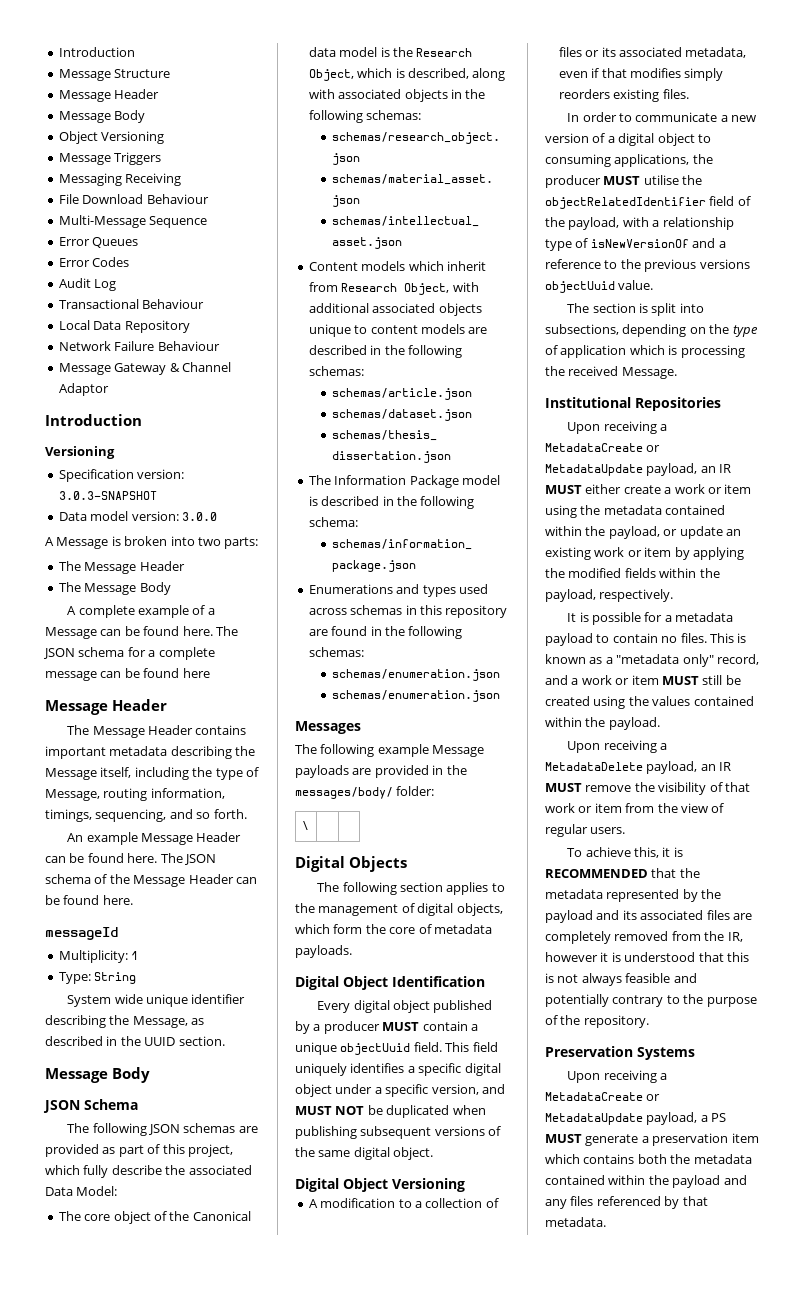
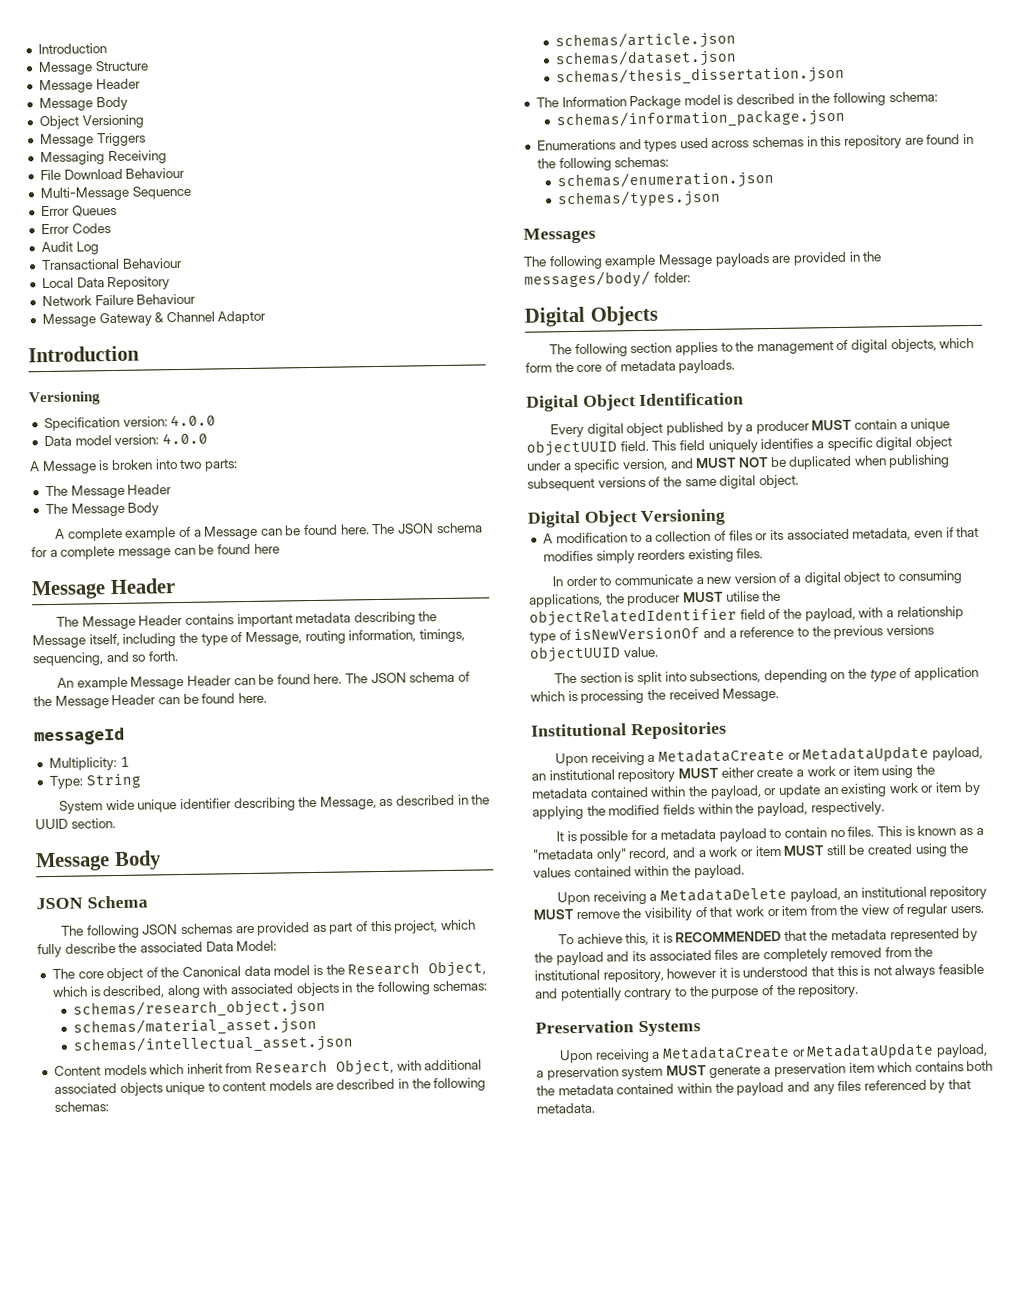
[58,491,157,500] 3.0.3-SNAPSHOT -> [170,414,217,427] 4.0.0
[181,512,217,521] 3.0.0 -> [161,432,208,445] 4.0.0
[332,690,501,702] schemas/enumeration.json -> [556,189,721,209] schemas/types.json
[302,821,308,830] // \ | | -> (691, 277) none
[340,1043,411,1055] objectUuid -> [526,439,617,457] objectUUID
[545,281,615,293] objectUuid -> [529,645,621,663] objectUUID
[719,464,732,473] IR -> [548,768,676,783] institutional repository
[719,762,732,771] IR -> [860,885,988,900] institutional repository
[727,932,743,942] IR, -> [534,968,664,983] institutional repository,
[711,1113,727,1122] PS -> [546,1066,664,1081] preservation system

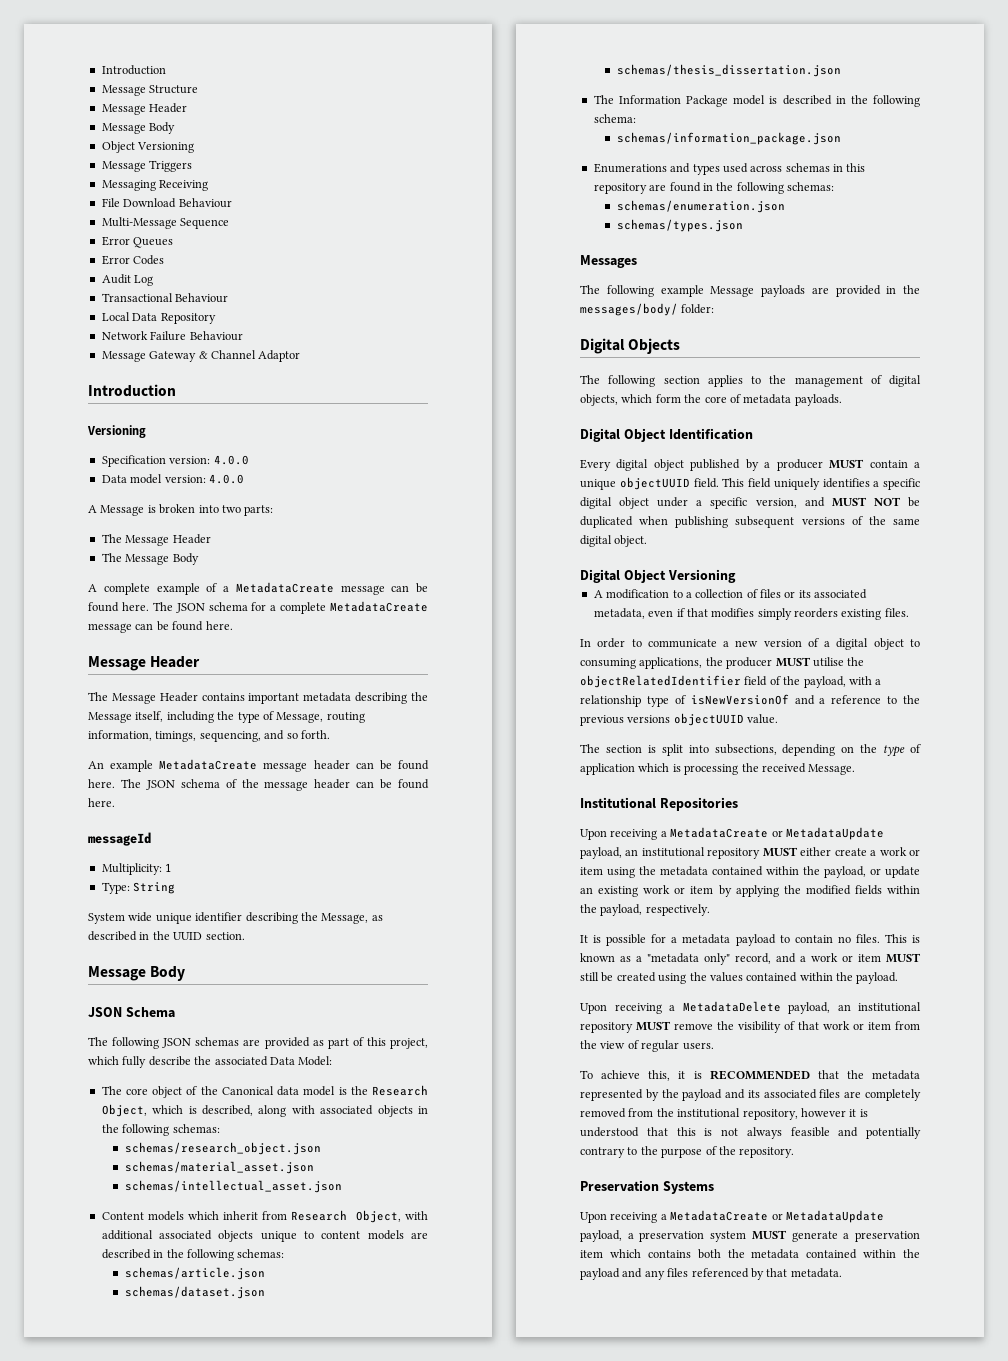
[204,525,259,540] Message -> [235,582,385,595] MetadataCreate message
[117,543,280,559] message can be found here -> [330,601,428,612] [88,621,233,633] MetadataCreate message can be found here.
[130,675,232,690] Message Header -> [159,759,350,772] MetadataCreate message header
[54,694,157,709] Message Header -> [264,779,351,791] message header

